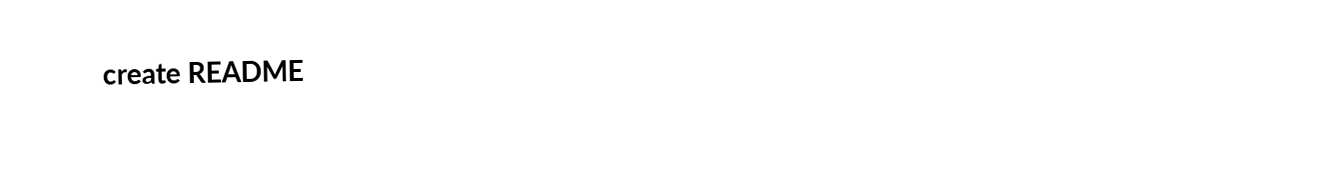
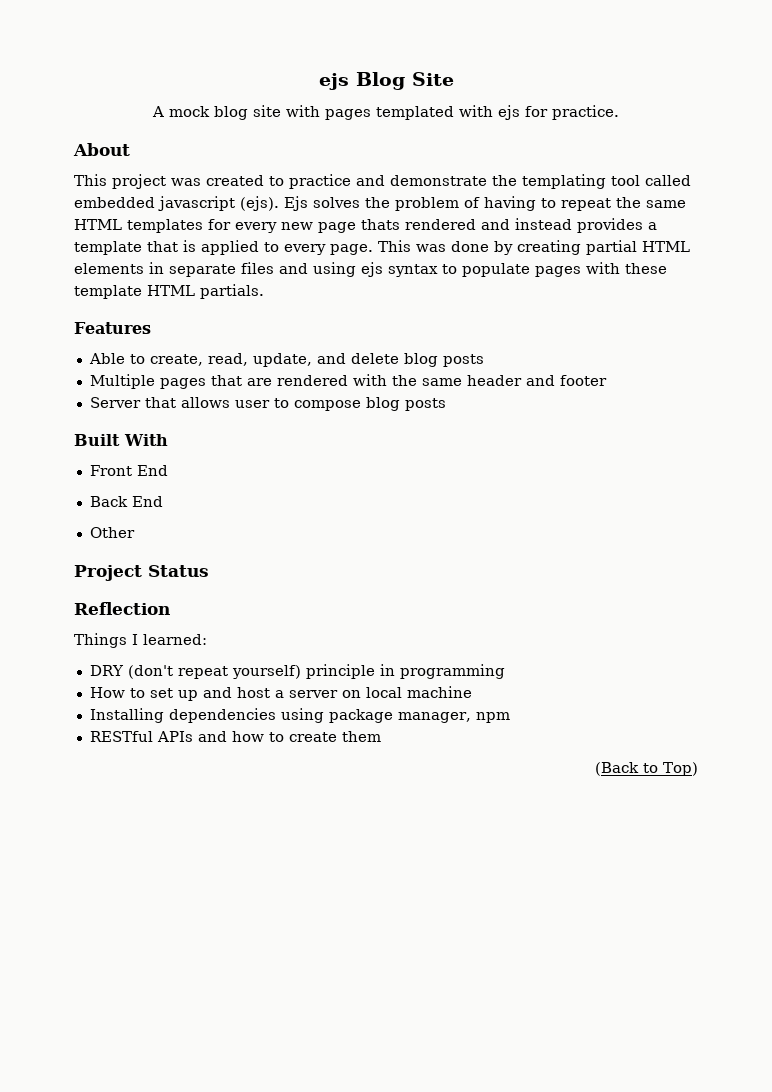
[102,59,305,85] create README -> [318,72,454,90] [152,105,619,120] [73,143,130,156] [74,174,691,189] [74,196,686,211] [74,218,657,233] [74,240,690,255] [74,262,667,277] [74,284,264,299] [74,322,151,334] [88,353,484,367] [89,374,607,389] [89,397,446,411] [74,434,168,446] [89,465,168,476] [89,496,163,507] [89,527,135,538] [74,565,209,581] [74,602,170,615] [74,633,207,648] [89,664,505,679] [89,686,472,701] [89,708,510,723] [89,731,381,742] [595,762,698,776] ejs Blog Site // A mock blog site with pages templated with ejs for practice. // About // This project was created to practice and demonstrate the templating tool called embedded javascript (ejs). Ejs solves the problem of having to repeat the same HTML templates for every new page thats rendered and instead provides a template that is applied to every page. This was done by creating partial HTML elements in separate files and using ejs syntax to populate pages with these template HTML partials. // Features // Able to create, read, update, and delete blog posts // Multiple pages that are rendered with the same header and footer // Server that allows user to compose blog posts // Built With // Front End // Back End // Other // Project Status // Reflection // Things I learned: // DRY (don't repeat yourself) principle in programming // How to set up and host a server on local machine // Installing dependencies using package manager, npm // RESTful APIs and how to create them // (Back to Top)

